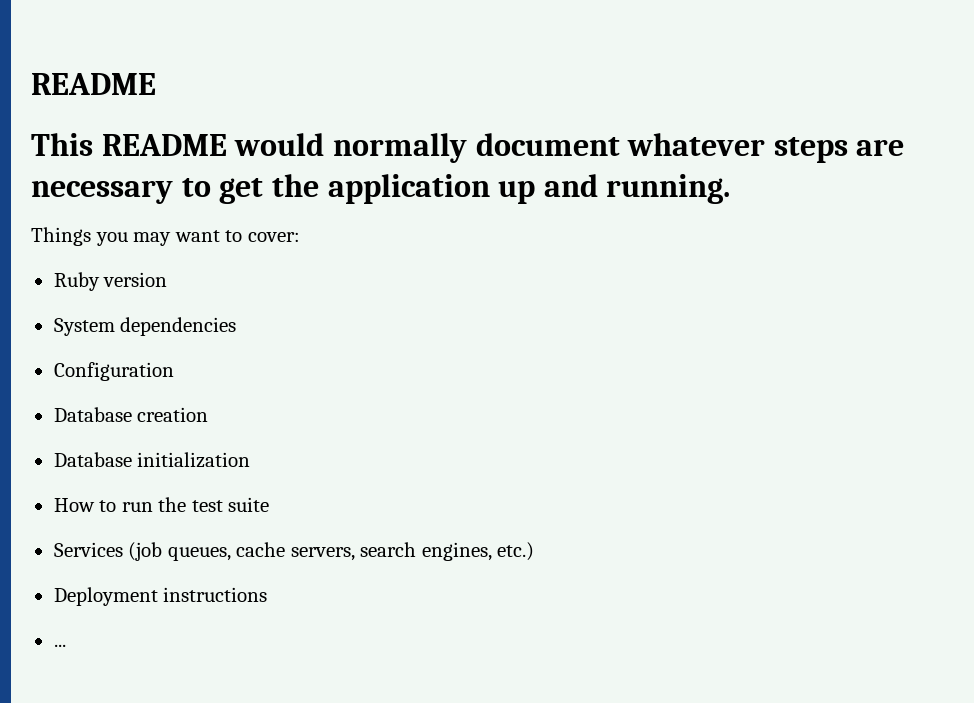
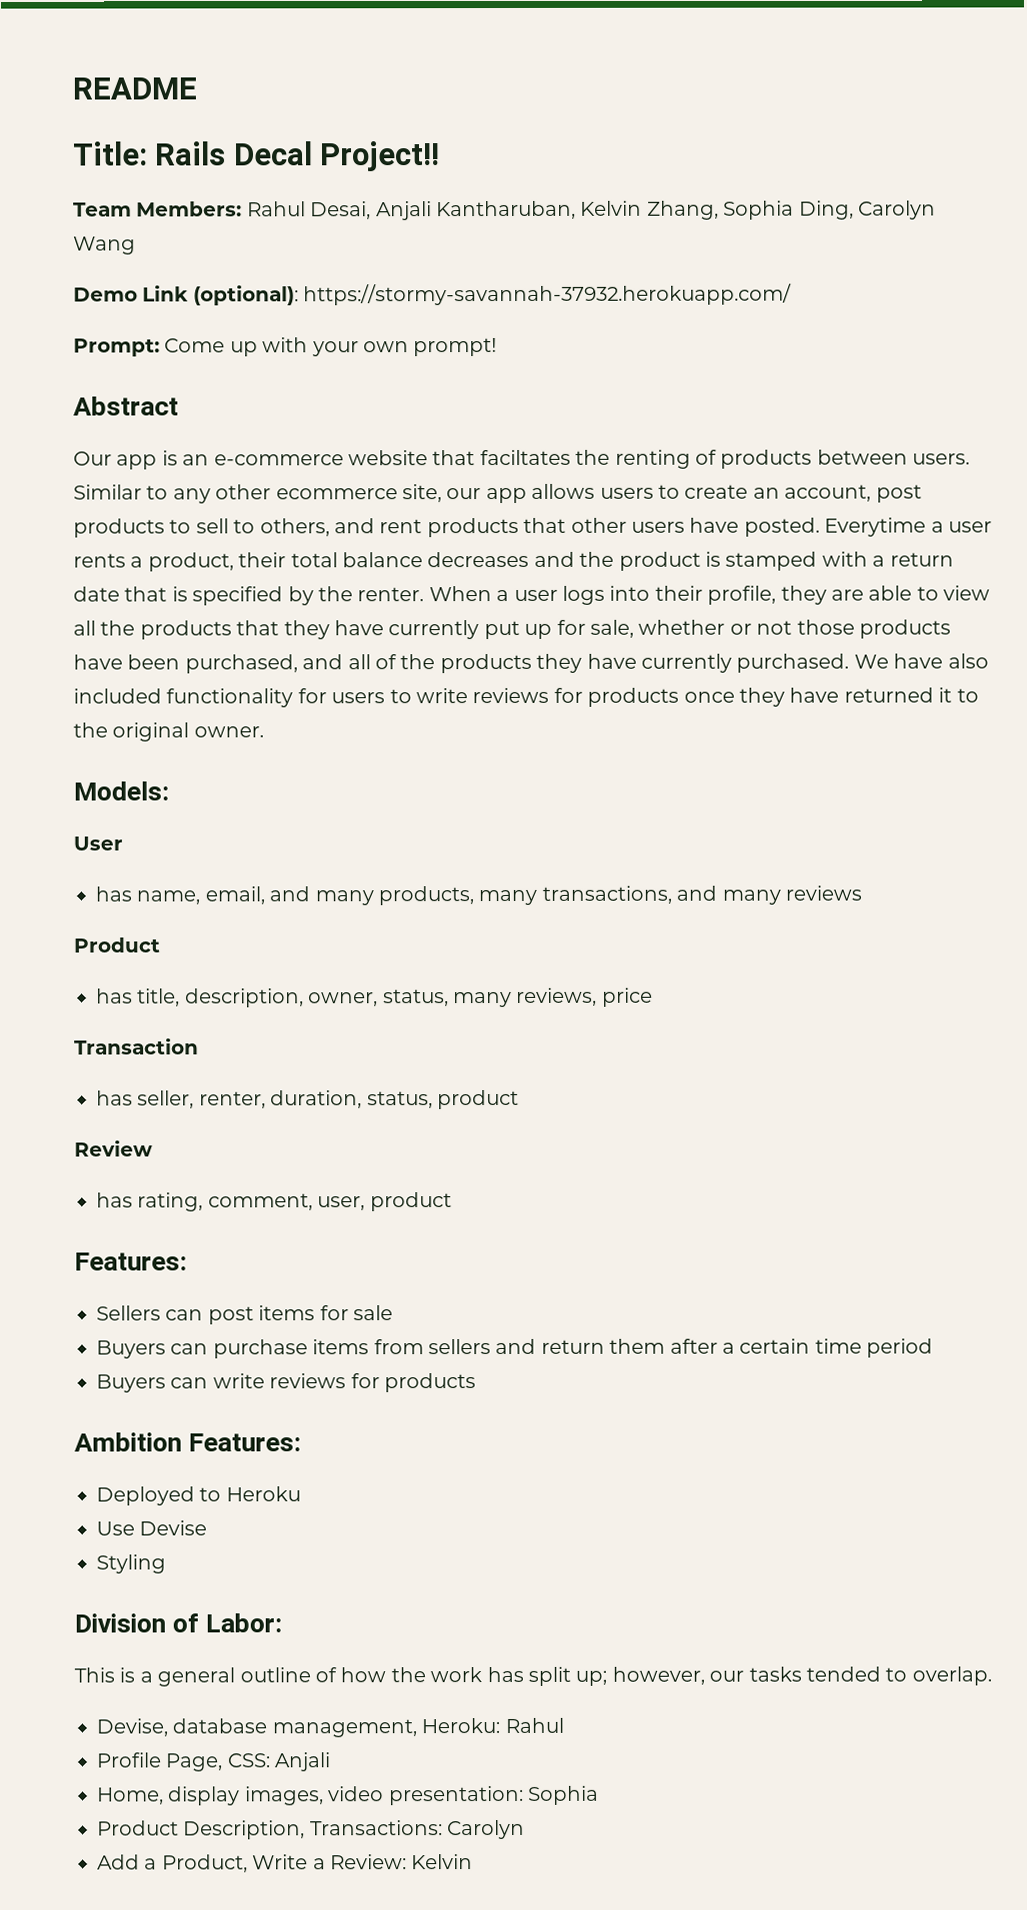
[31,133,905,163] [31,174,731,204] [31,227,300,246] [53,272,168,291] [53,317,237,336] [53,362,174,381] [53,407,209,422] [53,452,251,468] [53,497,270,512] [53,542,535,561] [53,587,268,606] [53,644,66,647] This README would normally document whatever steps are necessary to get the application up and running. // Things you may want to cover: // Ruby version // System dependencies // Configuration // Database creation // Database initialization // How to run the test suite // Services (job queues, cache servers, search engines, etc.) // Deployment instructions // ... -> [73,141,441,172] [73,200,936,221] [73,236,136,255] [73,283,793,306] [73,337,498,357] [73,396,179,416] [73,449,971,470] [73,483,922,504] [73,517,992,538] [73,551,954,572] [73,585,991,606] [73,619,951,640] [73,653,989,674] [73,687,979,708] [73,722,264,742] [73,781,169,801] [73,836,123,851] [95,885,862,906] [73,937,160,953] [96,987,653,1008] [74,1038,199,1055] [96,1089,519,1110] [74,1140,153,1157] [96,1192,452,1212] [74,1252,187,1271] [96,1305,393,1325] [96,1338,934,1359] [96,1373,476,1393] [74,1432,302,1452] [96,1486,301,1506] [96,1520,208,1536] [96,1554,166,1574] [74,1613,283,1633] [74,1666,992,1687] [96,1717,564,1738] [96,1752,331,1772] [97,1785,599,1806] [97,1819,526,1840] [97,1854,474,1873] Title: Rails Decal Project!! // Team Members: Rahul Desai, Anjali Kantharuban, Kelvin Zhang, Sophia Ding, Carolyn Wang // Demo Link (optional): https://stormy-savannah-37932.herokuapp.com/ // Prompt: Come up with your own prompt! // Abstract // Our app is an e-commerce website that faciltates the renting of products between users. Similar to any other ecommerce site, our app allows users to create an account, post products to sell to others, and rent products that other users have posted. Everytime a user rents a product, their total balance decreases and the product is stamped with a return date that is specified by the renter. When a user logs into their profile, they are able to view all the products that they have currently put up for sale, whether or not those products have been purchased, and all of the products they have currently purchased. We have also included functionality for users to write reviews for products once they have returned it to the original owner. // Models: // User // has name, email, and many products, many transactions, and many reviews // Product // has title, description, owner, status, many reviews, price // Transaction // has seller, renter, duration, status, product // Review // has rating, comment, user, product // Features: // Sellers can post items for sale // Buyers can purchase items from sellers and return them after a certain time period // Buyers can write reviews for products // Ambition Features: // Deployed to Heroku // Use Devise // Styling // Division of Labor: // This is a general outline of how the work has split up; however, our tasks tended to overlap. // Devise, database management, Heroku: Rahul // Profile Page, CSS: Anjali // Home, display images, video presentation: Sophia // Product Description, Transactions: Carolyn // Add a Product, Write a Review: Kelvin

